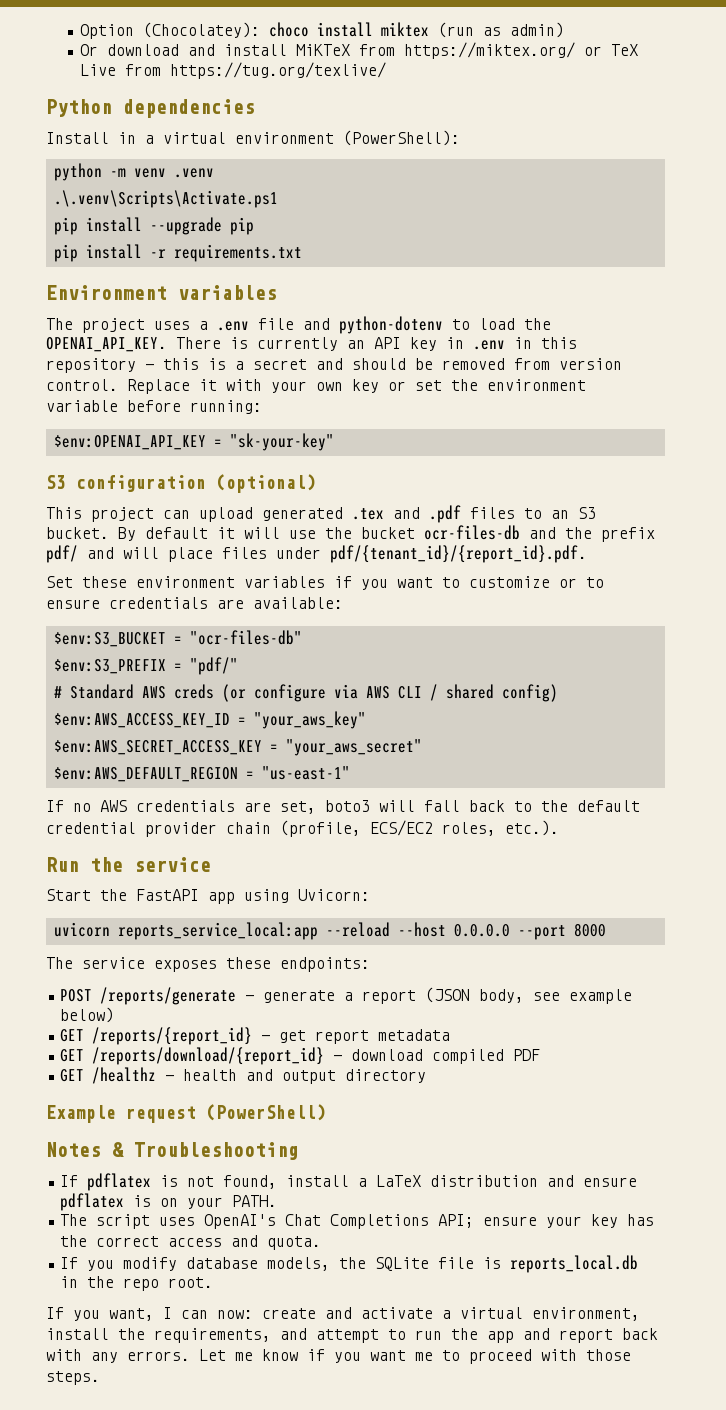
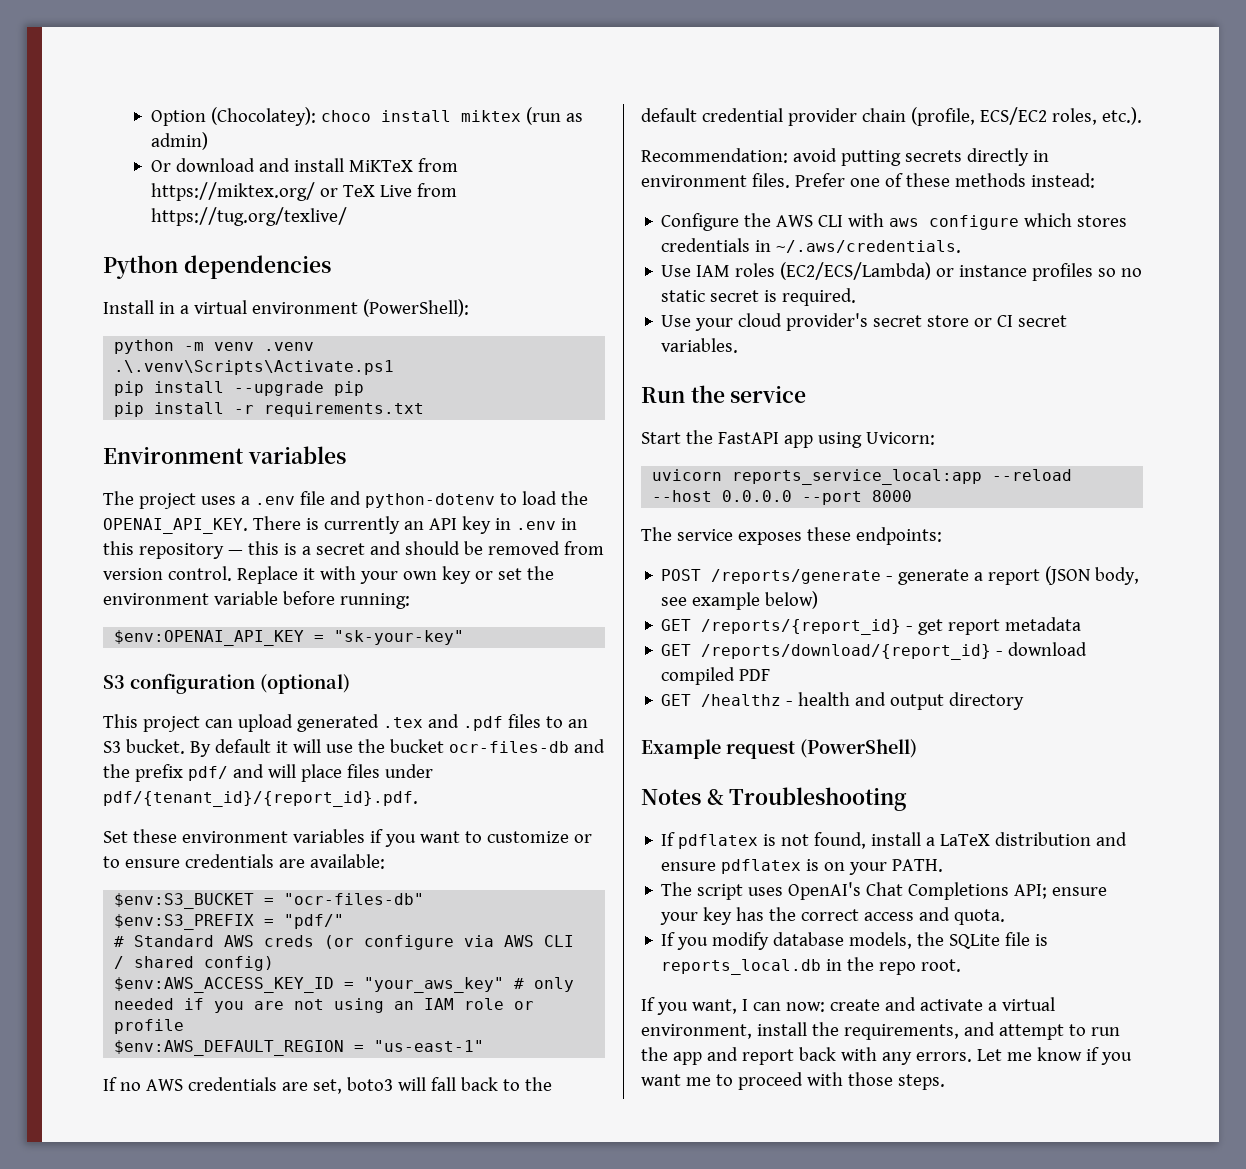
[53,739,422,756] // $env:AWS_SECRET_ACCESS_KEY = "your_aws_secret" -> [514,977,575,992] [114,998,535,1013] [114,1019,185,1034] # only needed if you are not using an IAM role or profile
(559, 828) none -> [641,148,1049,166] [641,173,1095,188] [661,213,1128,231] [661,238,962,253] [661,262,1143,281] [661,288,857,306] [661,313,1068,331] [661,338,739,353] // Recommendation: avoid putting secrets directly in environment files. Prefer one of these methods instead: // Configure the AWS CLI with aws configure which stores credentials in ~/.aws/credentials. // Use IAM roles (EC2/ECS/Lambda) or instance profiles so no static secret is required. // Use your cloud provider's secret store or CI secret variables.

